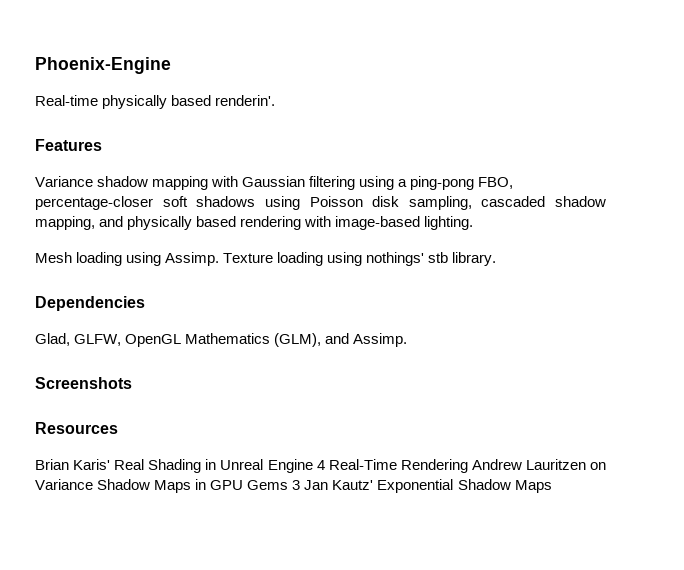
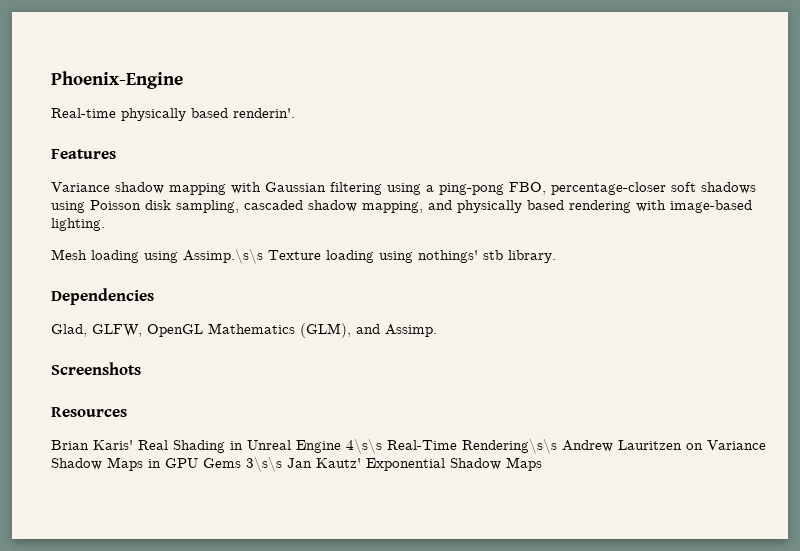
[165,252,220,266] Assimp. -> [183,248,263,264] Assimp.\s\s
[316,459,468,473] 4 Real-Time Rendering -> [346,438,557,454] 4\s\s Real-Time Rendering\s\s
[292,480,301,490] 3 -> [246,456,282,472] 3\s\s

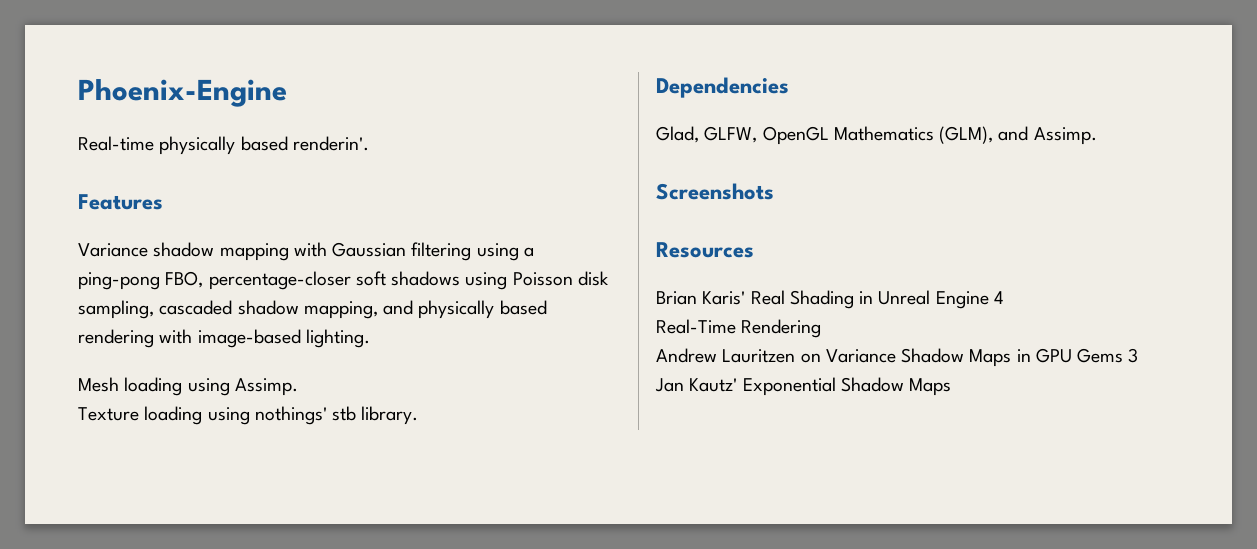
[183,248,263,264] Assimp.\s\s -> [234,378,298,396] Assimp. //
[346,438,557,454] 4\s\s Real-Time Rendering\s\s -> [993,291,1004,304] [656,319,822,338] 4 // Real-Time Rendering //
[246,456,282,472] 3\s\s -> [1128,348,1139,363] 3 //

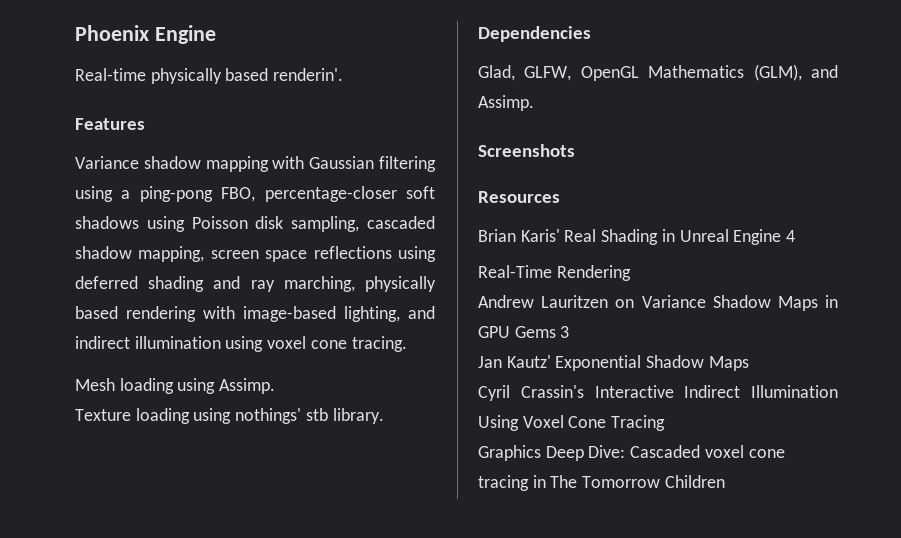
[78,79,287,107] Phoenix-Engine -> [75,25,216,44] Phoenix Engine
[383,300,414,315] and -> [210,246,436,262] [75,276,355,292] screen space reflections using deferred shading and ray marching,
[305,329,370,348] lighting. -> [344,306,435,322] [75,336,407,352] lighting, and indirect illumination using voxel cone tracing.
(952, 387) none -> [478,385,838,401] [478,415,666,431] [478,445,785,461] [478,475,725,491] // Cyril Crassin's Interactive Indirect Illumination Using Voxel Cone Tracing // Graphics Deep Dive: Cascaded voxel cone tracing in The Tomorrow Children

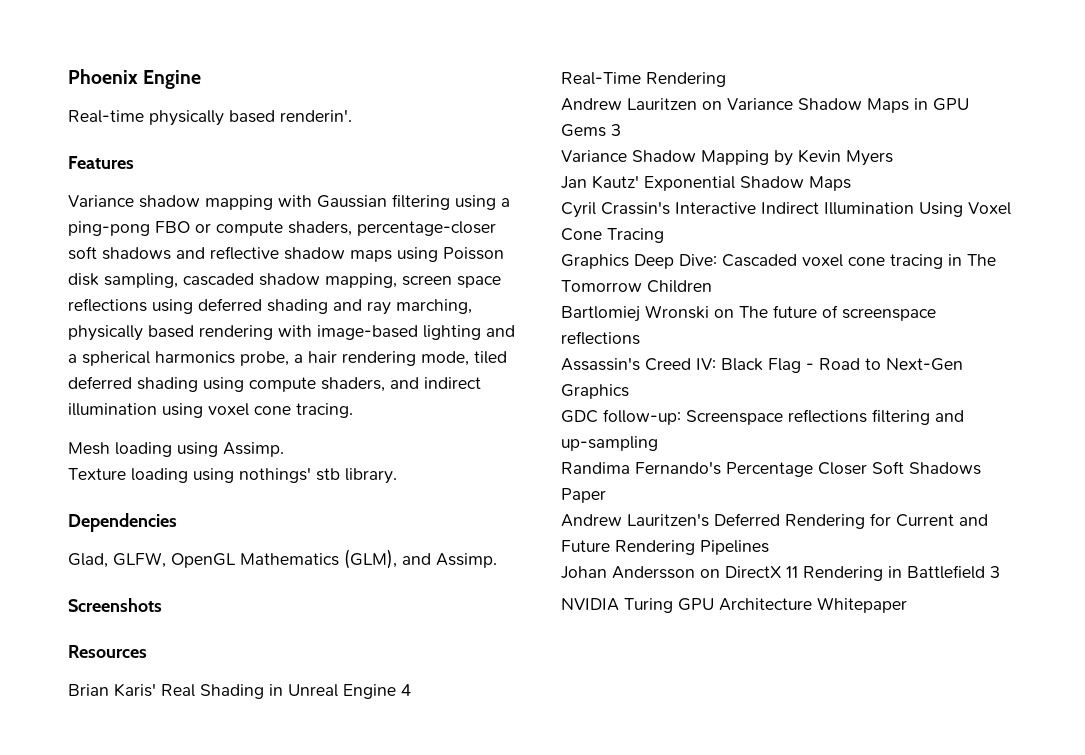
[221,186,435,202] [75,216,139,229] FBO, percentage-closer soft shadows -> [155,221,496,236] [68,246,392,262] FBO or compute shaders, percentage-closer soft shadows and reflective shadow maps
[344,306,400,322] lighting, -> [423,325,515,340] [68,351,507,366] [68,376,385,392] lighting and a spherical harmonics probe, a hair rendering mode, tiled deferred shading using compute shaders,
(570, 332) none -> [561,149,893,166] // Variance Shadow Mapping by Kevin Myers
(725, 481) none -> [561,305,936,322] [561,331,640,345] [561,357,963,373] [561,384,629,399] [561,409,964,425] [561,436,658,451] [561,461,981,477] [561,488,606,503] [561,513,988,529] [561,540,769,555] [561,565,1000,581] [561,597,907,613] // Bartlomiej Wronski on The future of screenspace reflections // Assassin's Creed IV: Black Flag - Road to Next-Gen Graphics // GDC follow-up: Screenspace reflections filtering and up-sampling // Randima Fernando's Percentage Closer Soft Shadows Paper // Andrew Lauritzen's Deferred Rendering for Current and Future Rendering Pipelines // Johan Andersson on DirectX 11 Rendering in Battlefield 3 // NVIDIA Turing GPU Architecture Whitepaper

